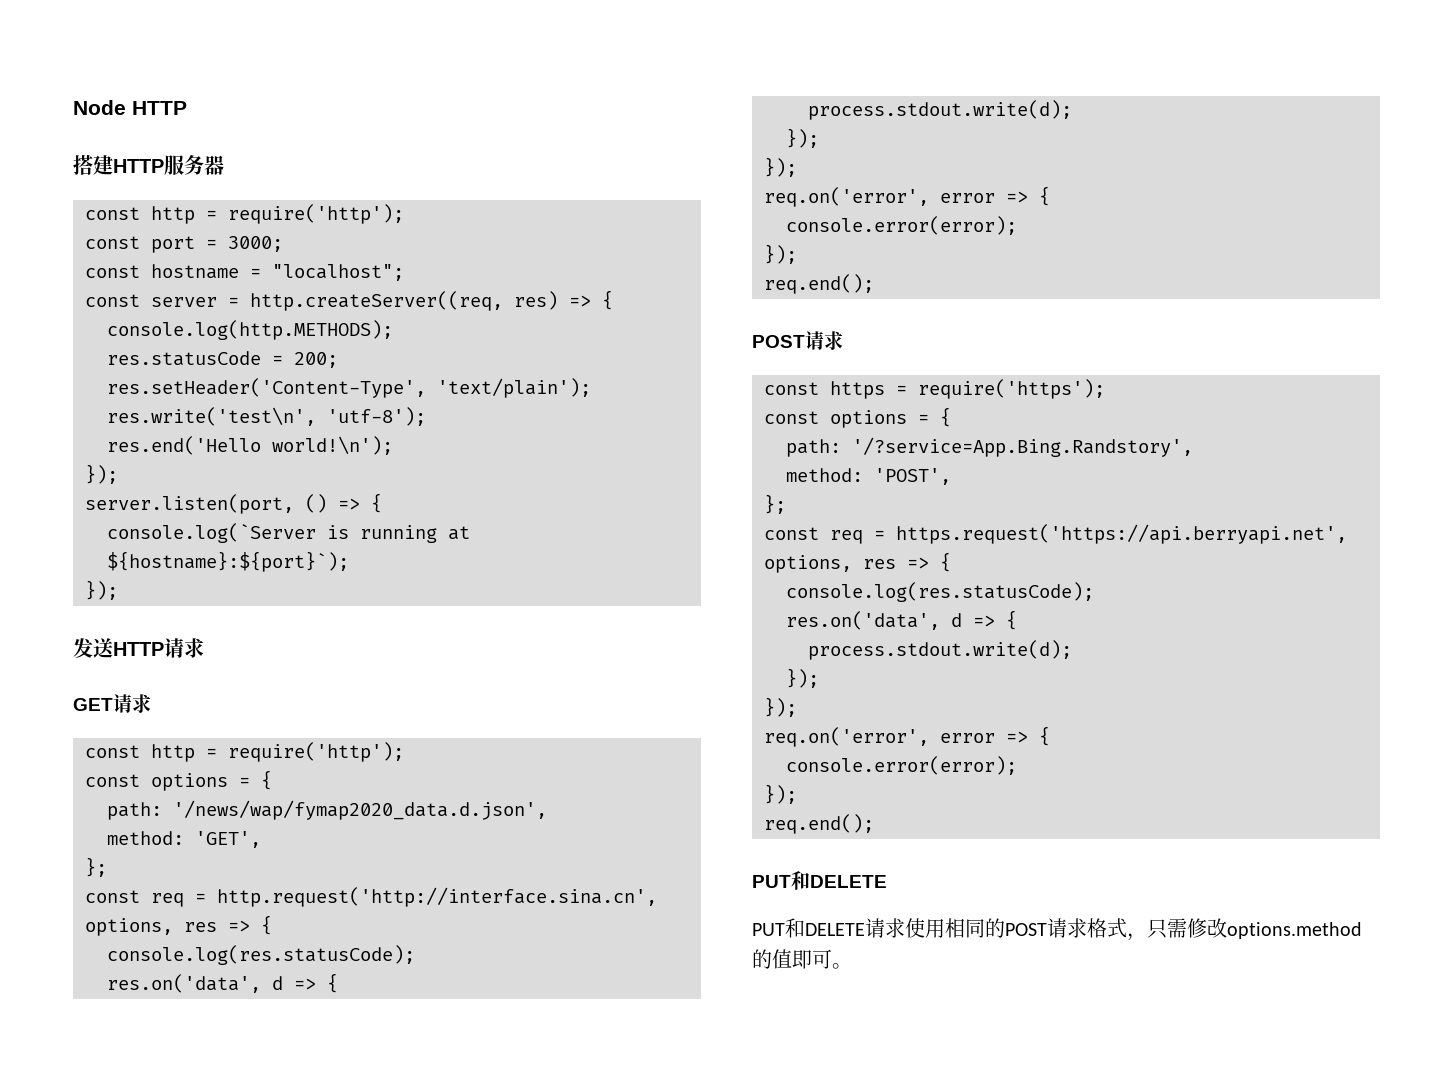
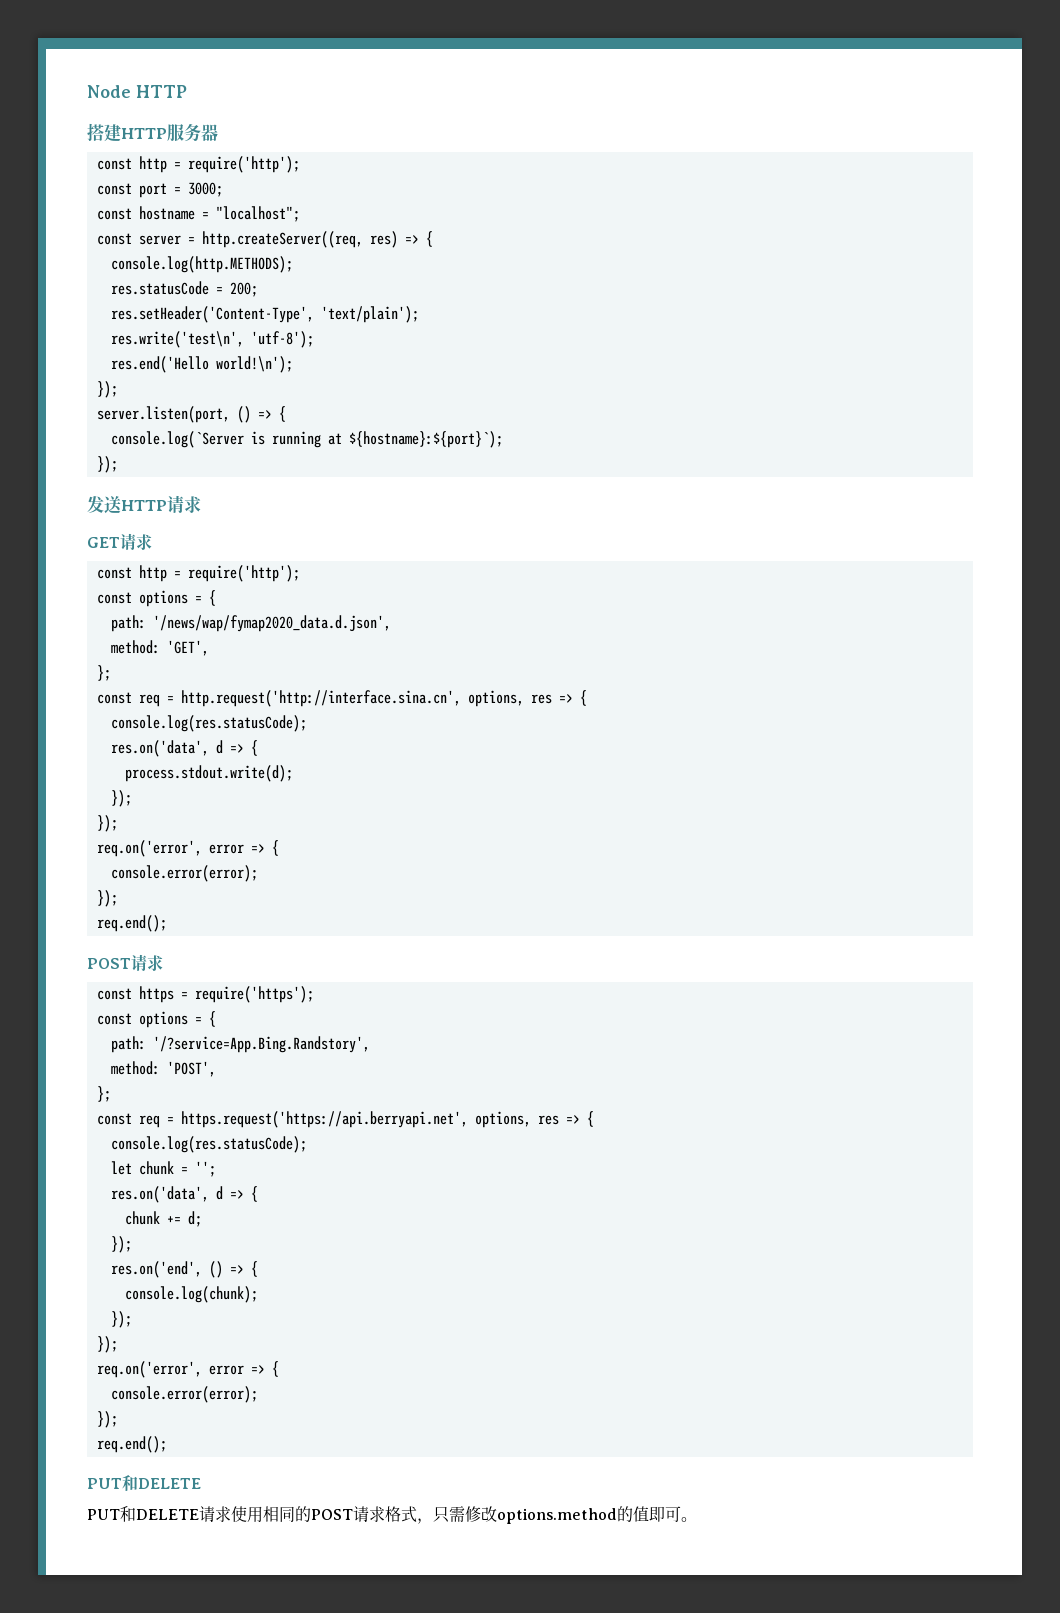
[786,610,1017,630] [808,640,1072,660] // res.on('data', d => { // process.stdout.write(d); -> [110,1161,216,1177] [110,1186,258,1203] [124,1211,202,1227] [110,1236,132,1253] [110,1261,258,1278] [124,1286,258,1303] // let chunk = ''; // res.on('data', d => { // chunk += d; // }); // res.on('end', () => { // console.log(chunk);

